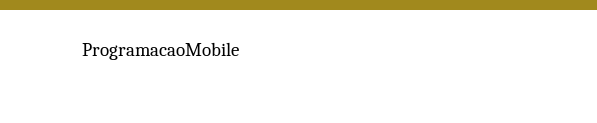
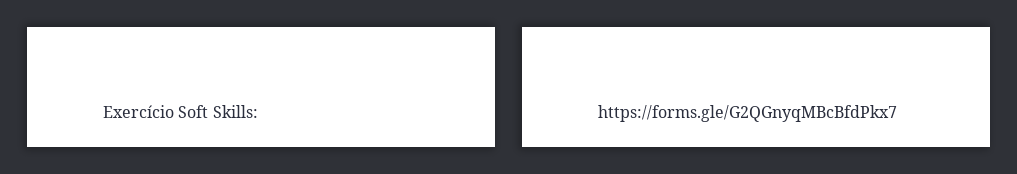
[82,42,239,60] ProgramacaoMobile -> [103,105,897,122] Exercício Soft Skills: https://forms.gle/G2QGnyqMBcBfdPkx7

